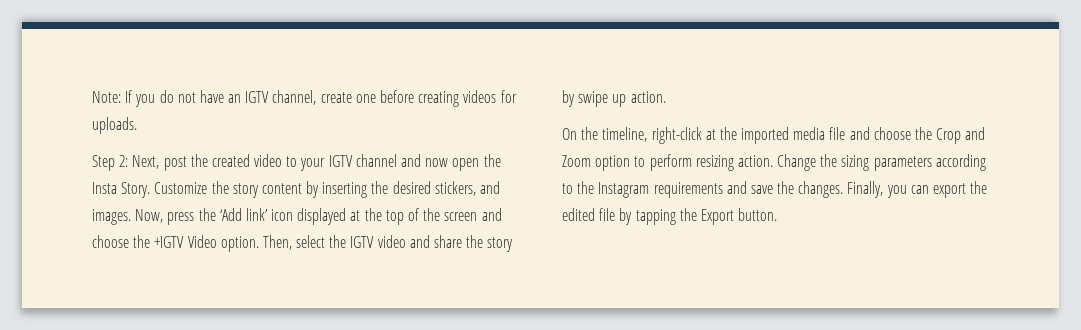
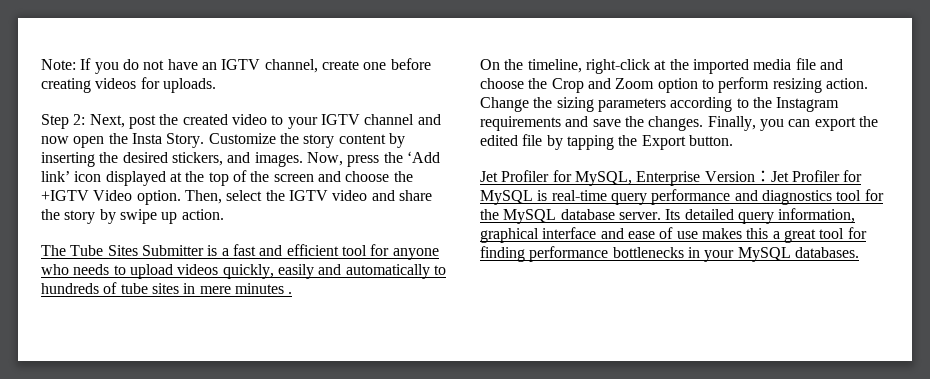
(666, 97) none -> [41,244,439,260] [41,264,446,279] [41,282,293,294] // The Tube Sites Submitter is a fast and efficient tool for anyone who needs to upload videos quickly, easily and automatically to hundreds of tube sites in mere minutes .
(778, 214) none -> [480,170,863,186] [480,189,884,205] [480,208,856,224] [480,227,867,243] [480,246,859,262] // Jet Profiler for MySQL, Enterprise Version：Jet Profiler for MySQL is real-time query performance and diagnostics tool for the MySQL database server. Its detailed query information, graphical interface and ease of use makes this a great tool for finding performance bottlenecks in your MySQL databases.

